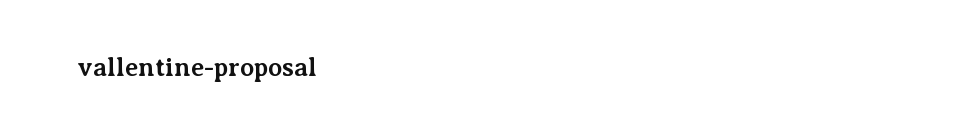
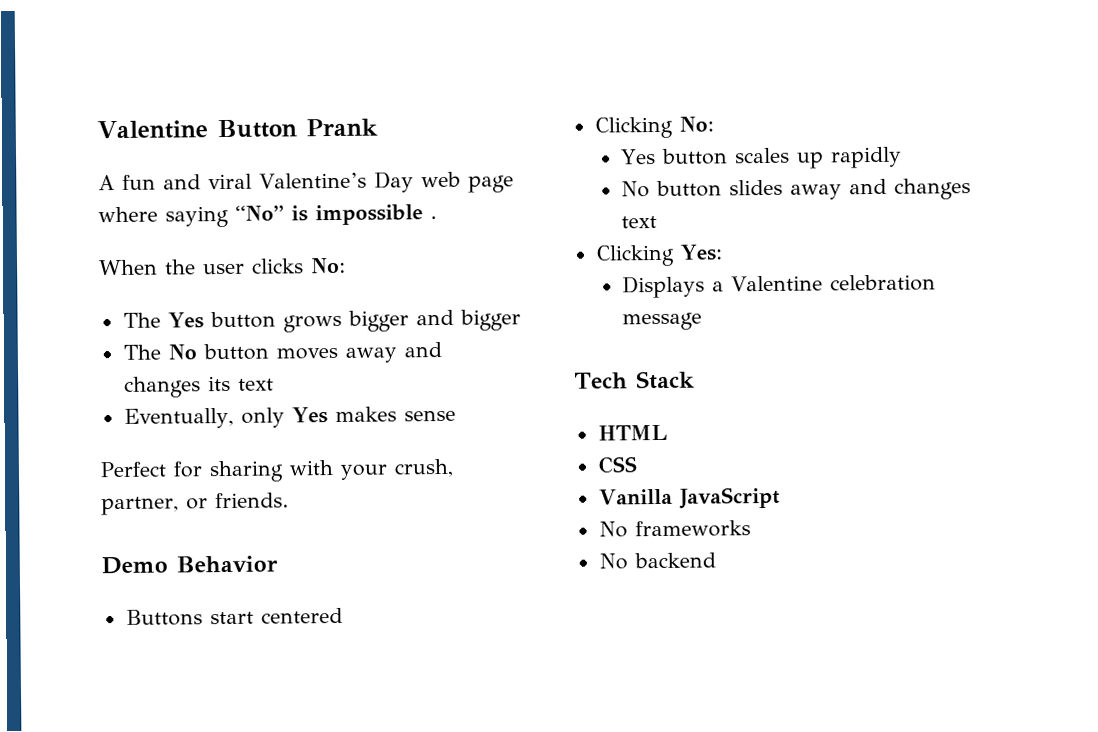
[77,57,317,82] vallentine-proposal -> [97,118,378,140] [98,171,514,193] [98,204,437,228] [99,257,346,276] [122,309,521,333] [122,341,442,363] [123,375,274,398] [123,406,456,429] [100,458,454,483] [101,492,289,516] [101,555,278,575] [125,607,343,626] [594,116,714,139] [620,146,903,169] [621,178,972,200] [621,215,658,229] [595,244,723,267] [622,274,937,299] [622,312,703,331] [574,370,695,390] [597,424,668,441] [597,456,637,474] [598,486,780,509] [598,520,751,538] [598,552,716,570] Valentine Button Prank // A fun and viral Valentine’s Day web page where saying “No” is impossible . // When the user clicks No: // The Yes button grows bigger and bigger // The No button moves away and changes its text // Eventually, only Yes makes sense // Perfect for sharing with your crush, partner, or friends. // Demo Behavior // Buttons start centered // Clicking No: // Yes button scales up rapidly // No button slides away and changes text // Clicking Yes: // Displays a Valentine celebration message // Tech Stack // HTML // CSS // Vanilla JavaScript // No frameworks // No backend

